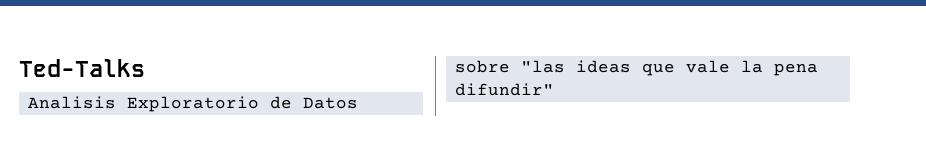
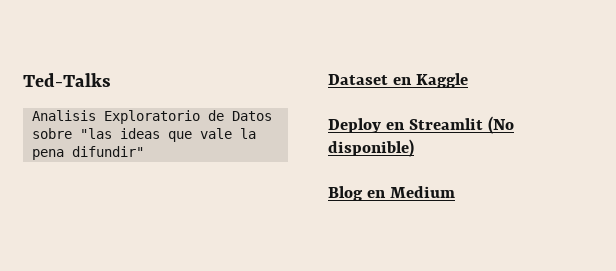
(554, 89) none -> [328,73,469,88] [328,116,515,134] [328,139,414,157] [328,186,456,201] // Dataset en Kaggle // Deploy en Streamlit (No disponible) // Blog en Medium

